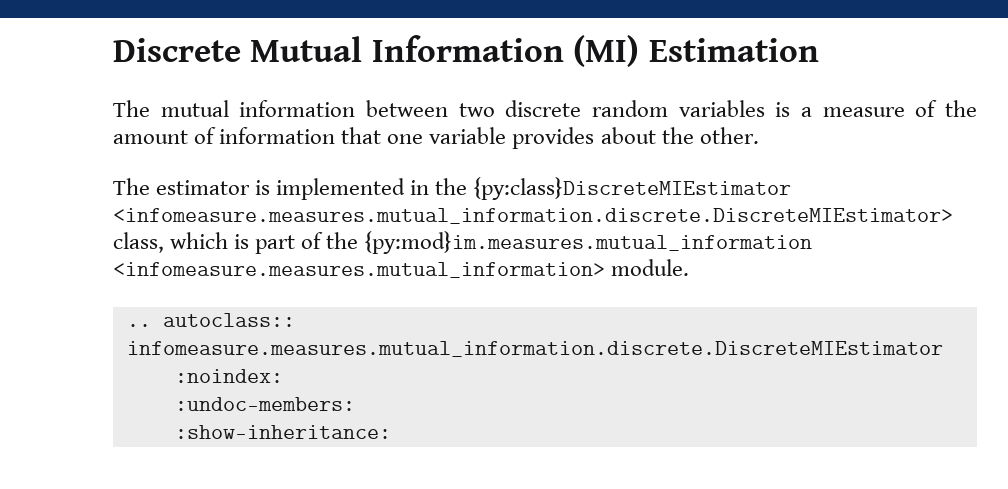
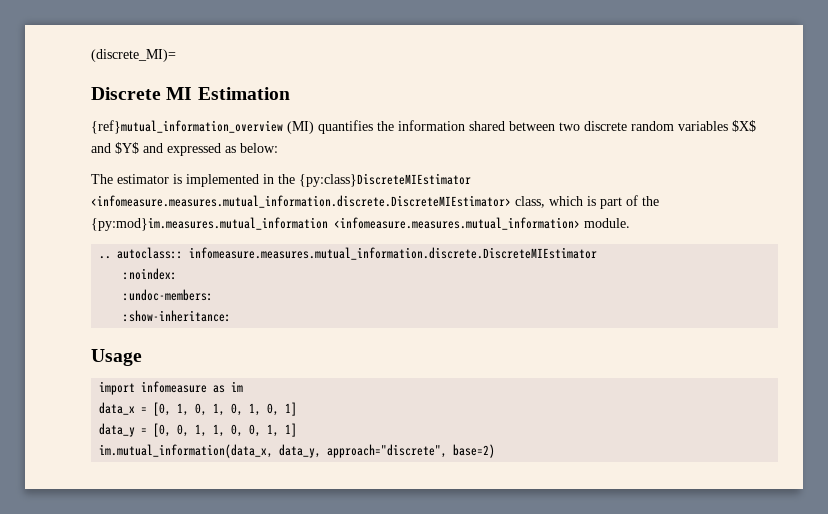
[113,35,819,67] [113,100,356,117] Discrete Mutual Information (MI) Estimation // The mutual information -> [91,49,176,62] [91,87,290,100] [91,120,505,134] (discrete_MI)= // Discrete MI Estimation // {ref}mutual_information_overview (MI) quantifies the information shared
[775,100,977,117] [113,127,759,149] is a measure of the amount of information that one variable provides about the other. -> [732,120,756,132] [91,142,278,156] $X$ and $Y$ and expressed as below:
(391, 432) none -> [91,349,142,366] [99,381,244,395] [99,402,298,416] [99,423,298,437] [99,444,496,458] // Usage // import infomeasure as im // data_x = [0, 1, 0, 1, 0, 1, 0, 1] // data_y = [0, 0, 1, 1, 0, 0, 1, 1] // im.mutual_information(data_x, data_y, approach="discrete", base=2)

